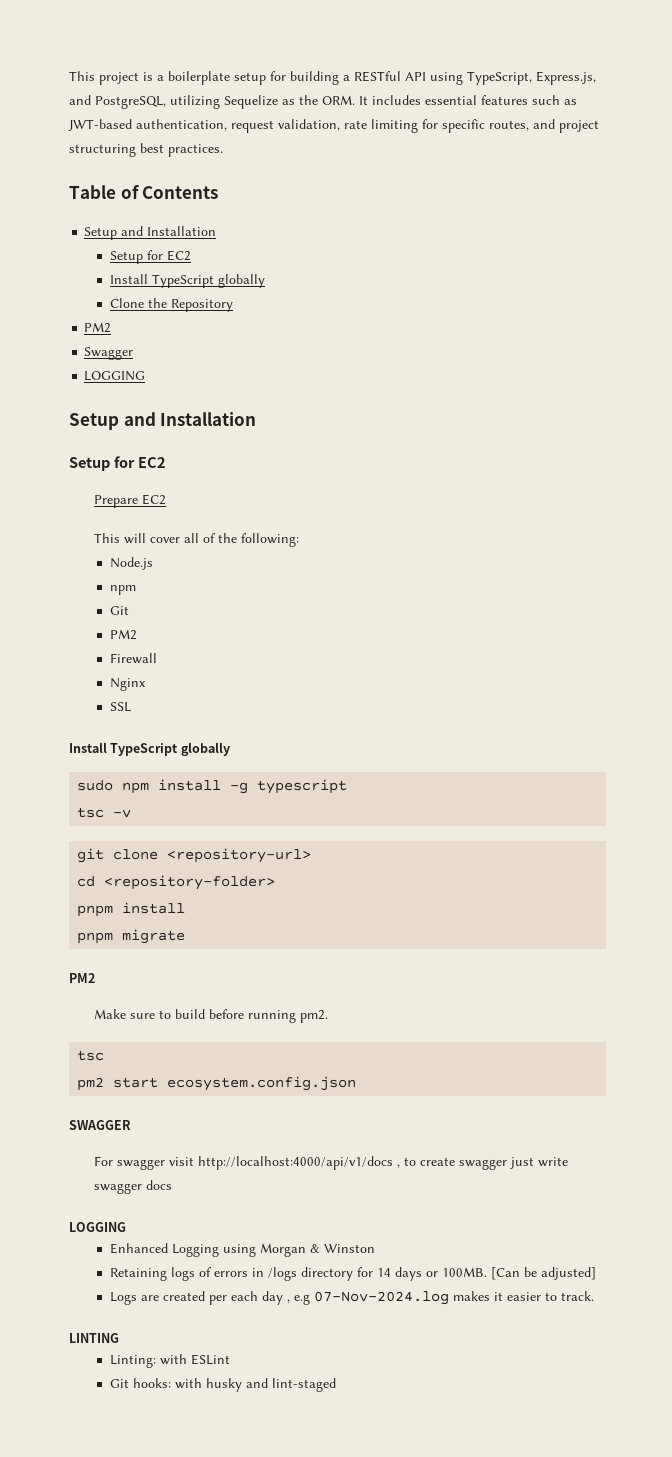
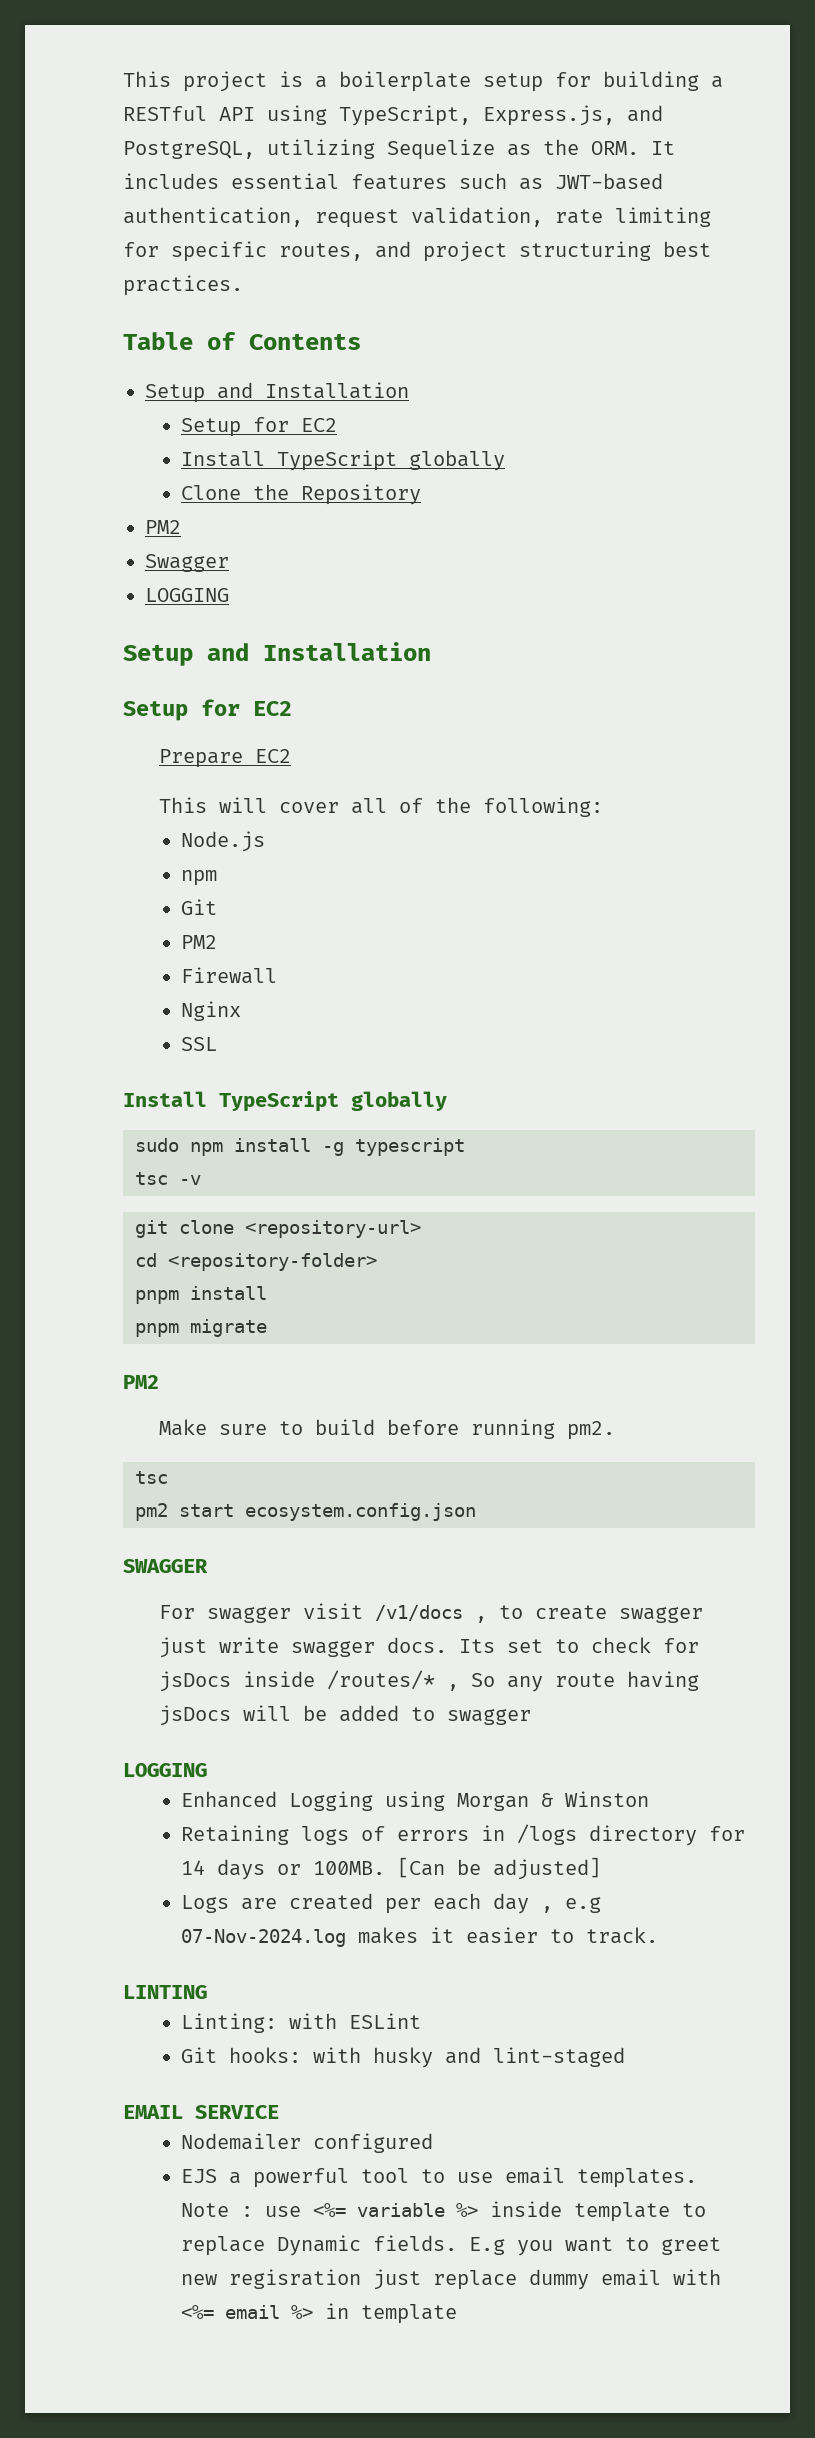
[198,1156,394,1170] http://localhost:4000/api/v1/docs -> [375,1605,464,1621] /v1/docs
[146,1180,173,1190] docs -> [387,1637,700,1653] [159,1670,700,1692] [159,1705,532,1726] docs. Its set to check for jsDocs inside /routes/* , So any route having jsDocs will be added to swagger
(336, 1385) none -> [123,2105,279,2119] [181,2133,434,2153] [181,2167,698,2188] [181,2201,707,2222] [181,2235,722,2256] [181,2269,722,2290] [181,2303,458,2324] // EMAIL SERVICE // Nodemailer configured // EJS a powerful tool to use email templates. Note : use <%= variable %> inside template to replace Dynamic fields. E.g you want to greet new regisration just replace dummy email with <%= email %> in template

